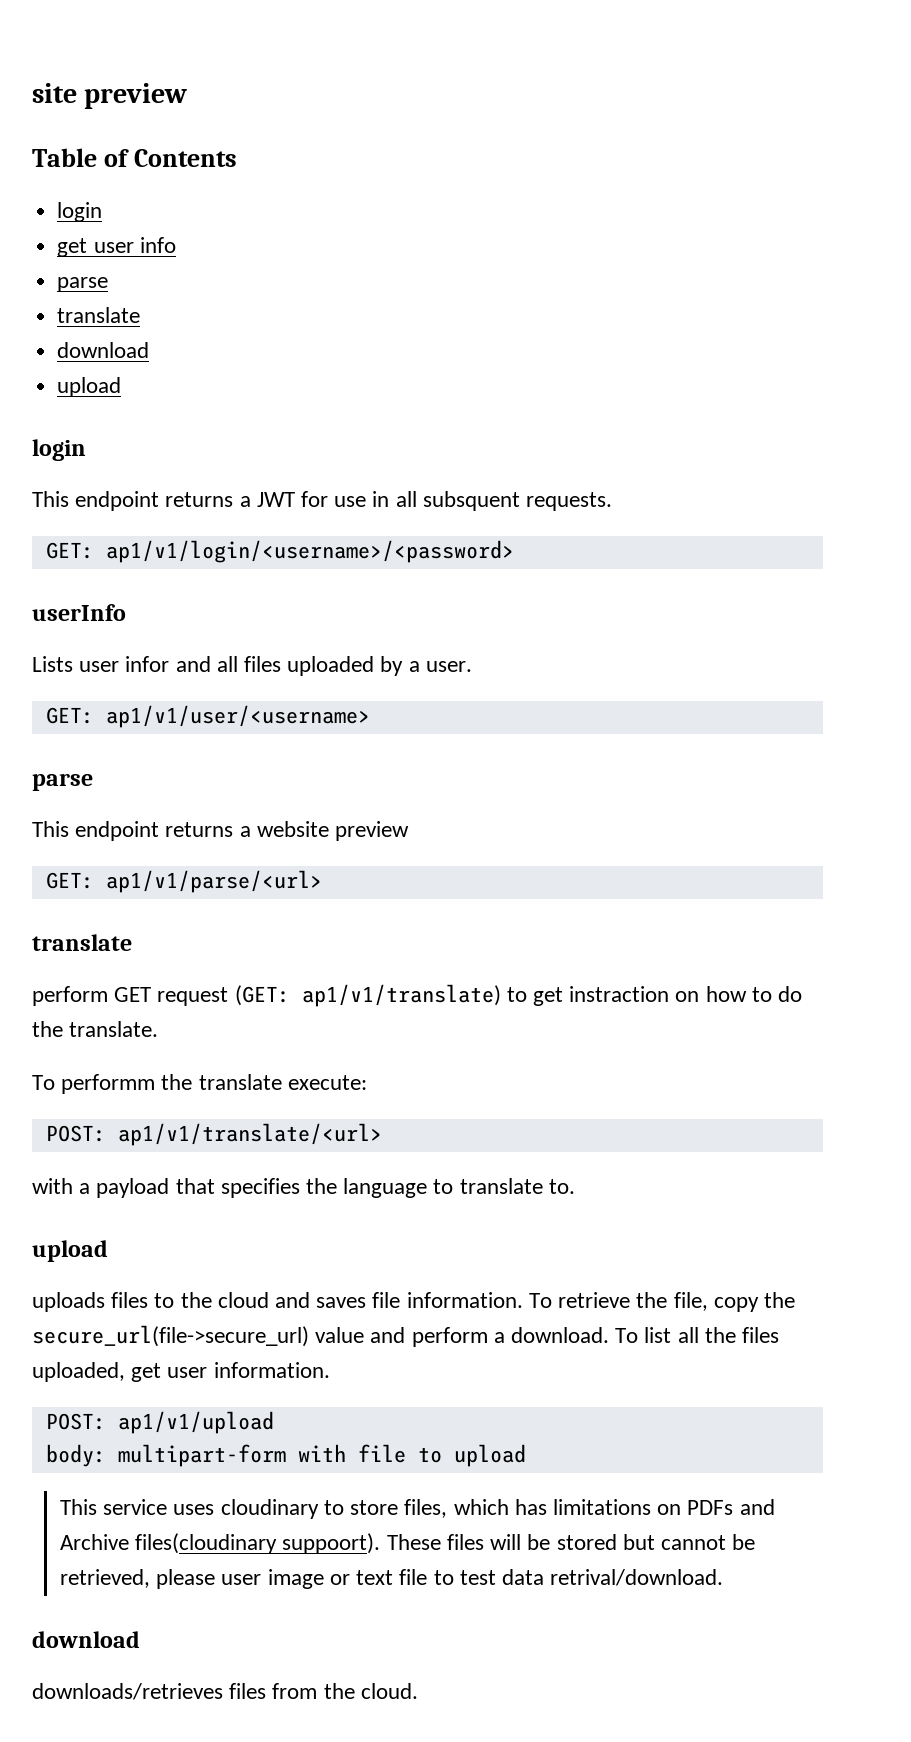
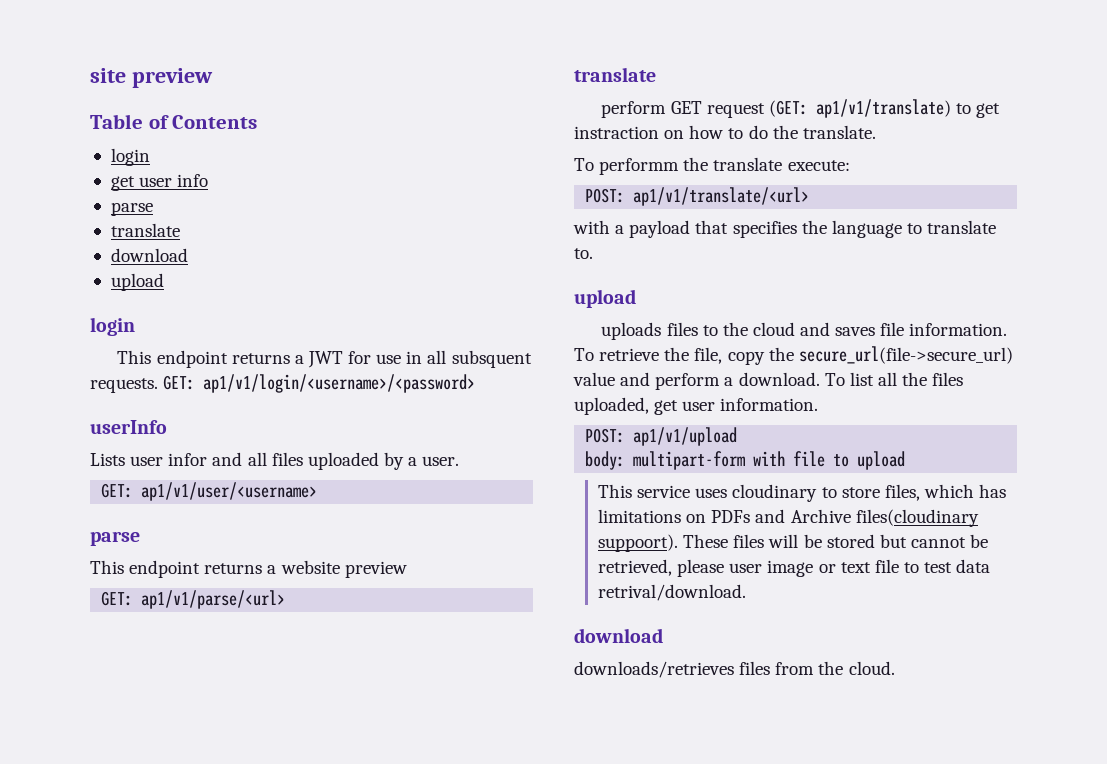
(613, 501) // -> (158, 385) none

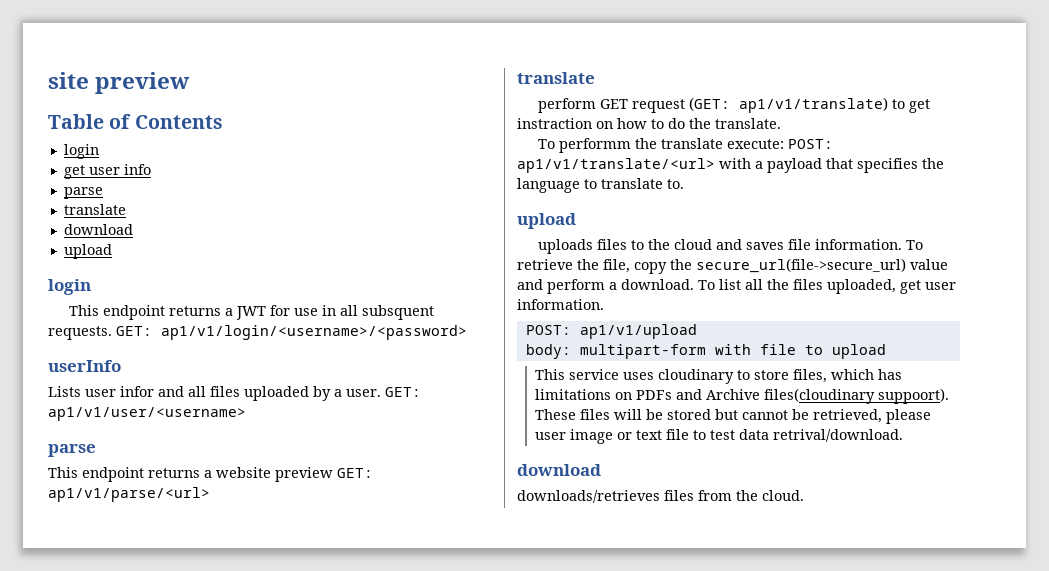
(460, 461) // -> (381, 393) none
(407, 569) // -> (333, 474) none
(850, 165) // -> (785, 144) none
(810, 196) // -> (715, 165) none

